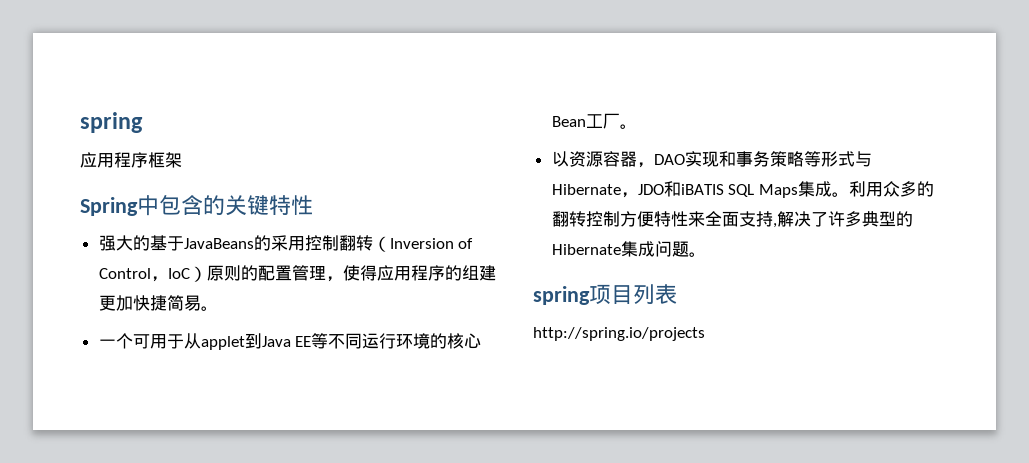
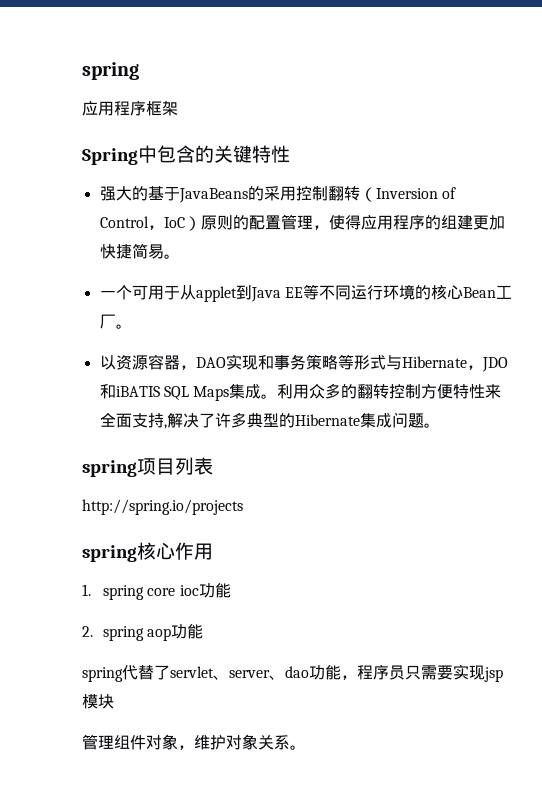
(705, 334) none -> [82,542,213,562] [82,583,231,600] [82,624,204,641] [82,664,503,682] [82,694,114,709] [82,734,306,750] // spring核心作用 // 1. spring core ioc功能 // 2. spring aop功能 // spring代替了servlet、server、dao功能，程序员只需要实现jsp模块 // 管理组件对象，维护对象关系。

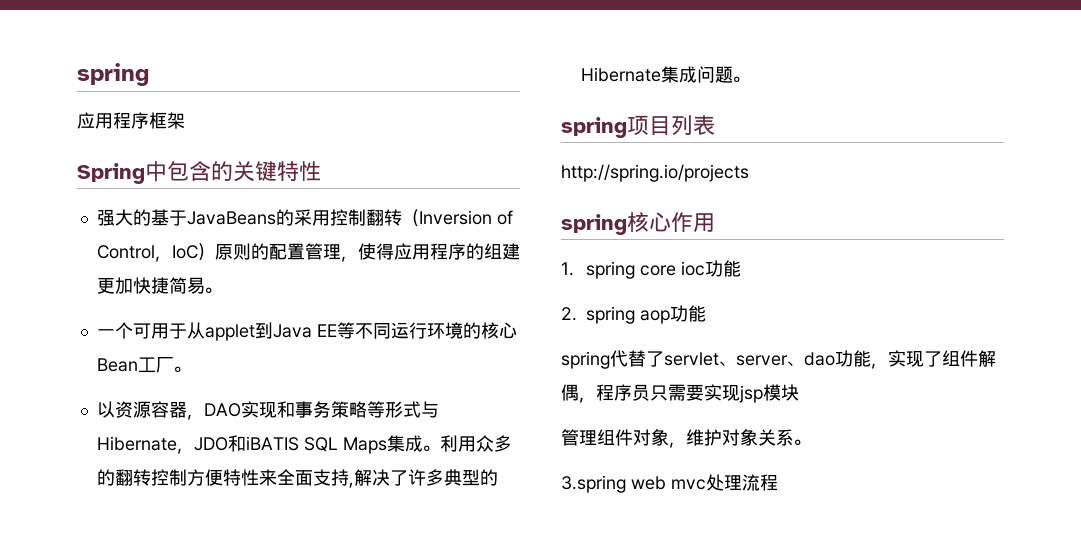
(357, 677) none -> [888,350,996,367] [561,384,596,403] 实现了组件解偶，
(306, 747) none -> [561,474,778,493] // 3.spring web mvc处理流程

